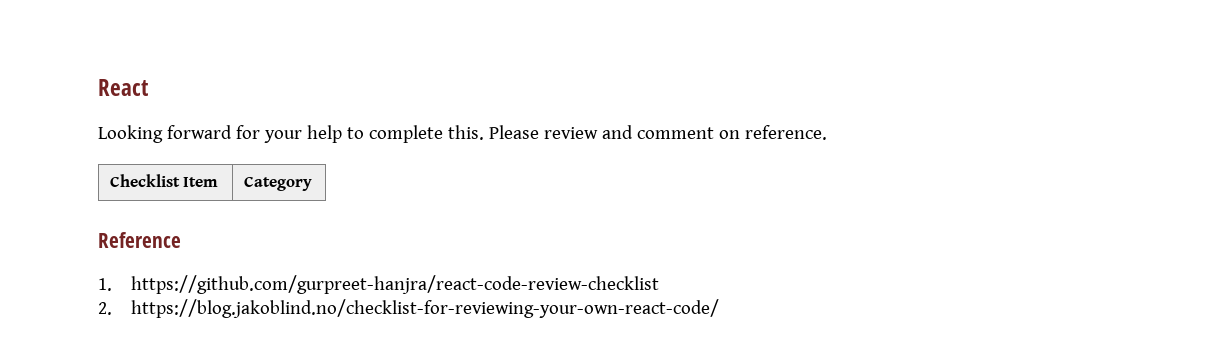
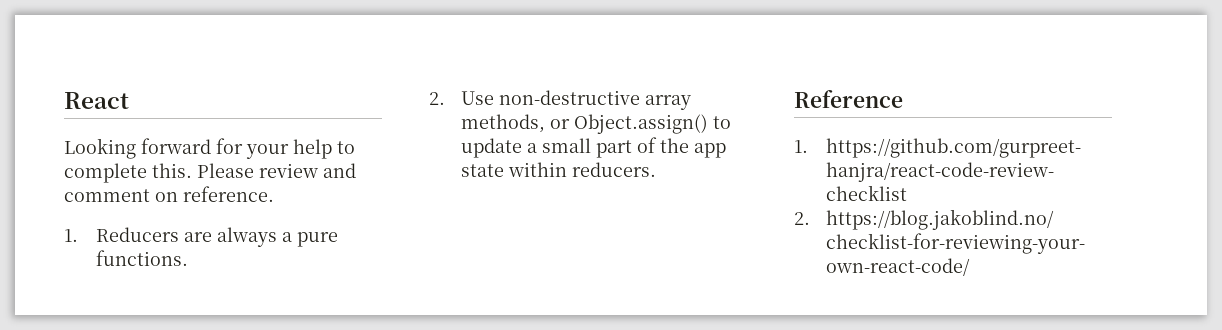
[109,174,219,187] [243,176,312,191] // Checklist Item | Category -> [64,227,339,247] [96,250,189,266] [429,90,692,110] [461,114,732,134] [461,137,727,158] [461,162,657,177] // 1. Reducers are always a pure functions. // 2. Use non-destructive array methods, or Object.assign() to update a small part of the app state within reducers.

